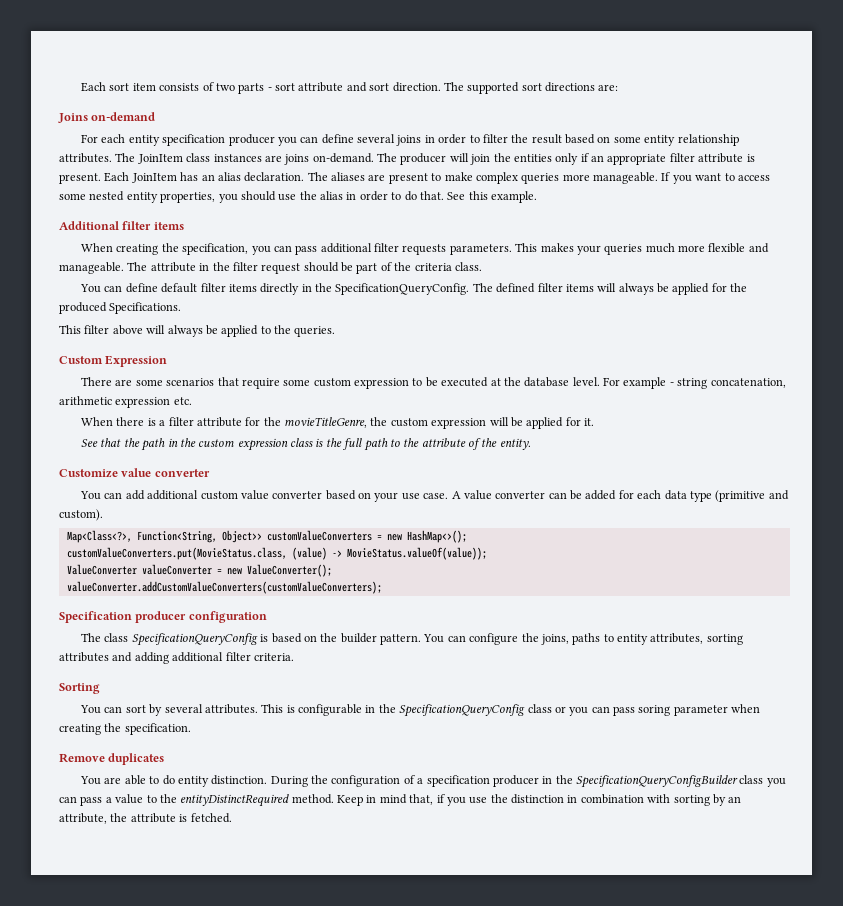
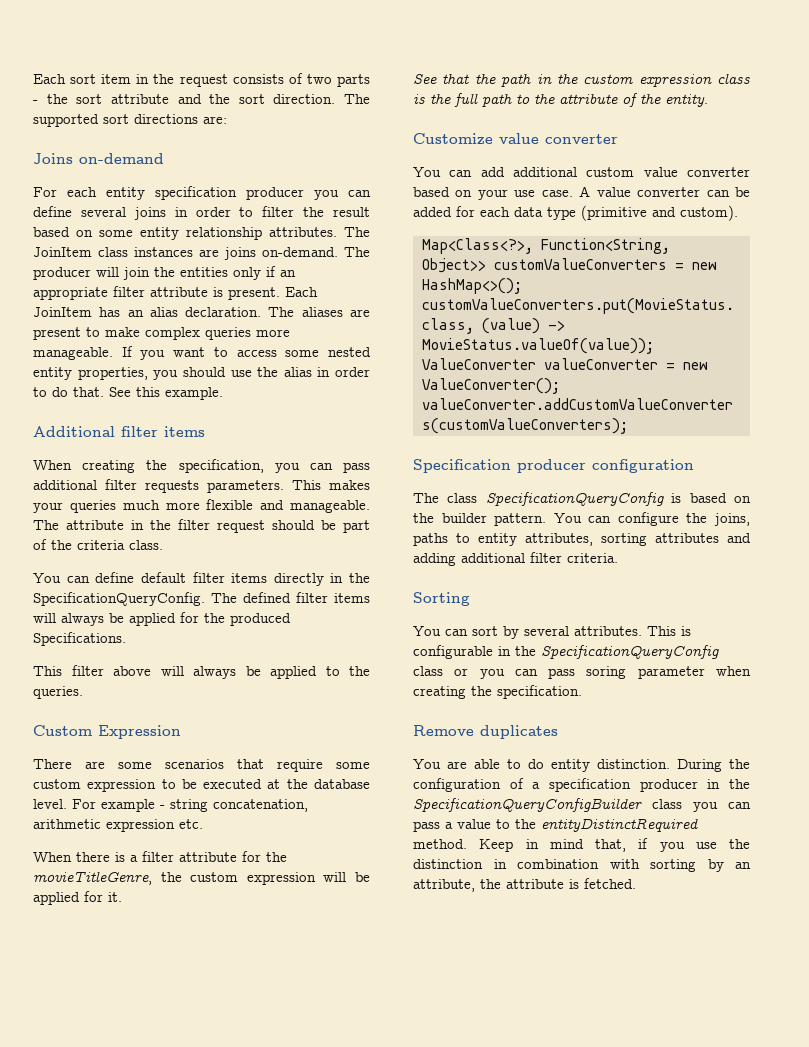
(156, 87) none -> [136,74,228,87] in the request
(272, 89) none -> [46,94,68,104] the
(367, 87) none -> [209,94,231,104] the

